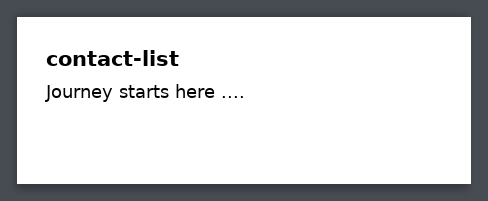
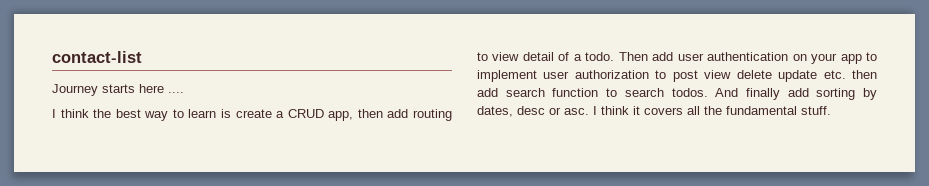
(245, 97) none -> [52,109,452,121] [477,52,877,64] [477,70,877,82] [477,88,877,100] [477,106,831,117] // I think the best way to learn is create a CRUD app, then add routing to view detail of a todo. Then add user authentication on your app to implement user authorization to post view delete update etc. then add search function to search todos. And finally add sorting by dates, desc or asc. I think it covers all the fundamental stuff.

